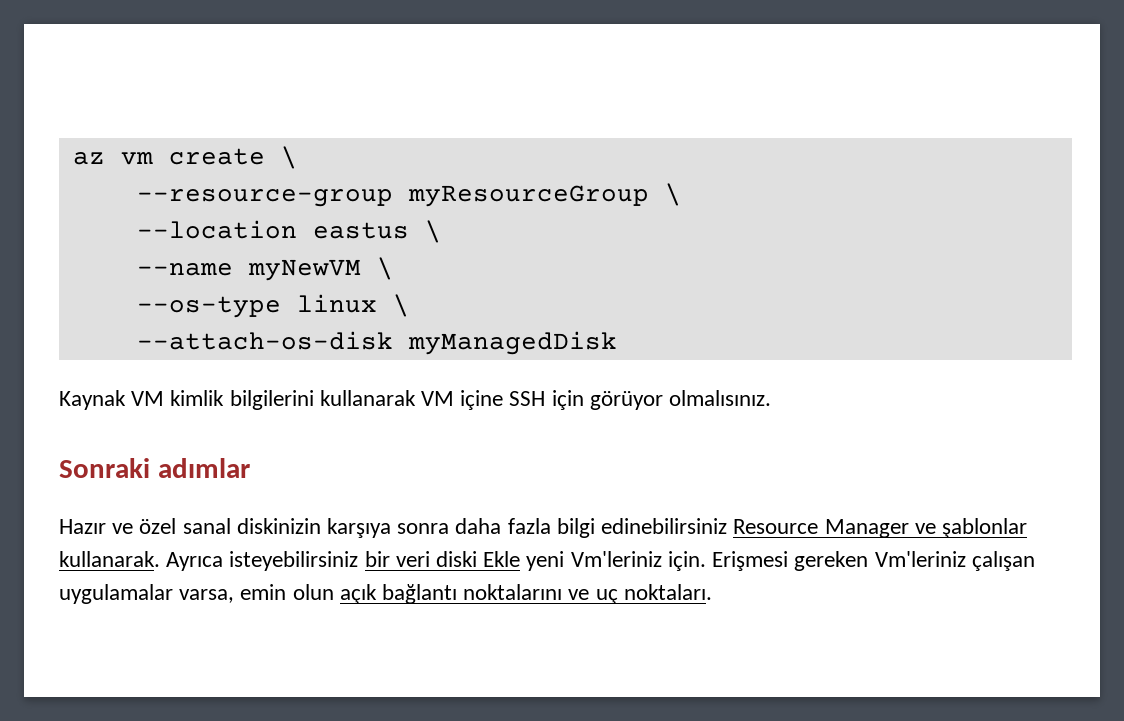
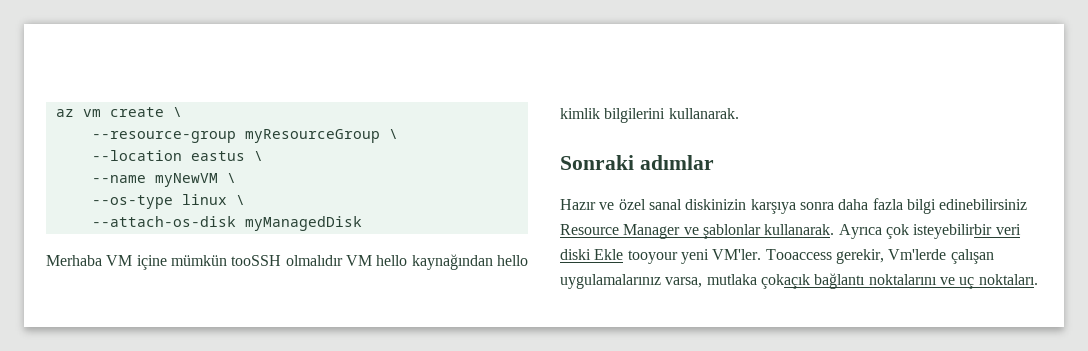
[59,390,772,410] Kaynak VM kimlik bilgilerini kullanarak VM içine SSH için görüyor olmalısınız. -> [46,254,528,270] [560,108,739,123] Merhaba VM içine mümkün tooSSH olmalıdır VM hello kaynağından hello kimlik bilgilerini kullanarak.
[229,551,390,571] isteyebilirsiniz bir -> [885,224,993,239] çok isteyebilirbir
[526,551,1035,571] [59,584,377,604] yeni Vm'leriniz için. Erişmesi gereken Vm'leriniz çalışan uygulamalar varsa, emin olun açık -> [627,249,994,264] [560,274,810,289] tooyour yeni VM'ler. Tooaccess gerekir, Vm'lerde çalışan uygulamalarınız varsa, mutlaka çokaçık

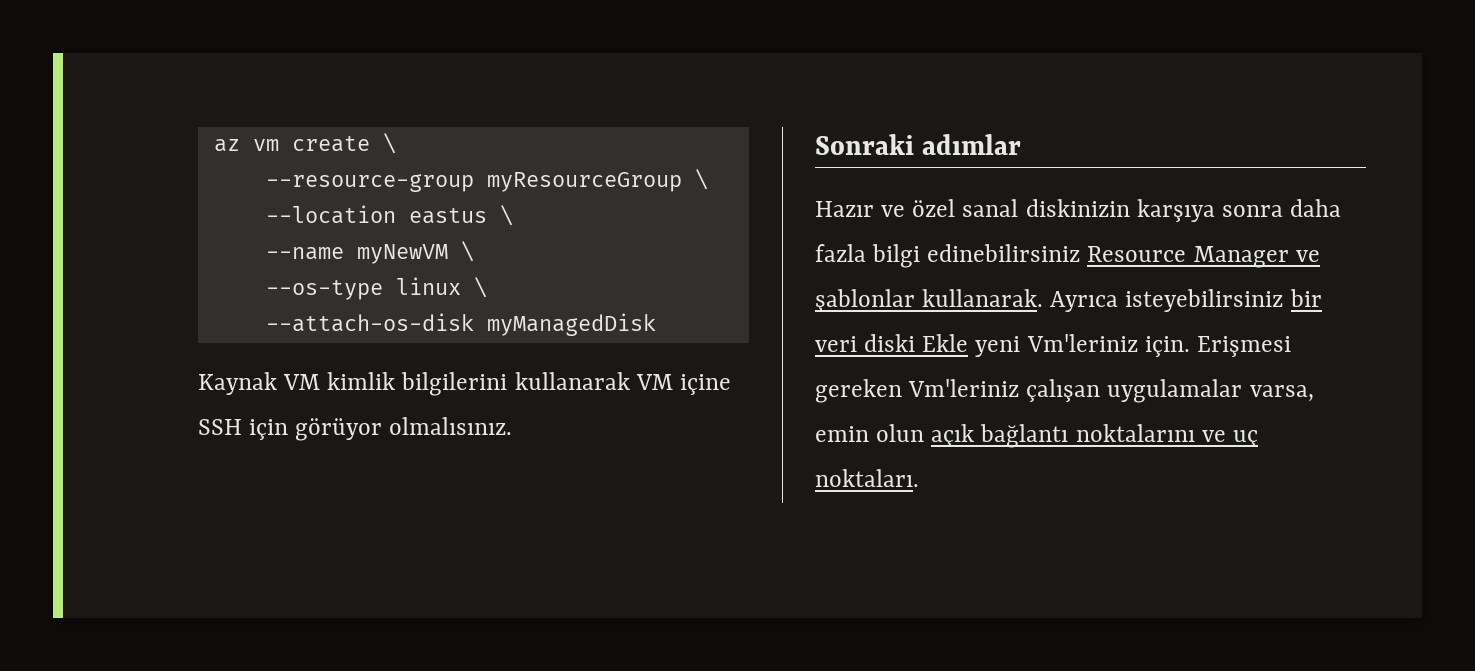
[46,254,528,270] [560,108,739,123] Merhaba VM içine mümkün tooSSH olmalıdır VM hello kaynağından hello kimlik bilgilerini kullanarak. -> [198,372,731,396] [198,417,513,441] Kaynak VM kimlik bilgilerini kullanarak VM içine SSH için görüyor olmalısınız.
[885,224,993,239] çok isteyebilirbir -> [1125,289,1322,312] isteyebilirsiniz bir
[627,249,994,264] [560,274,810,289] tooyour yeni VM'ler. Tooaccess gerekir, Vm'lerde çalışan uygulamalarınız varsa, mutlaka çokaçık -> [975,334,1291,357] [815,379,1314,403] [815,424,975,447] yeni Vm'leriniz için. Erişmesi gereken Vm'leriniz çalışan uygulamalar varsa, emin olun açık

